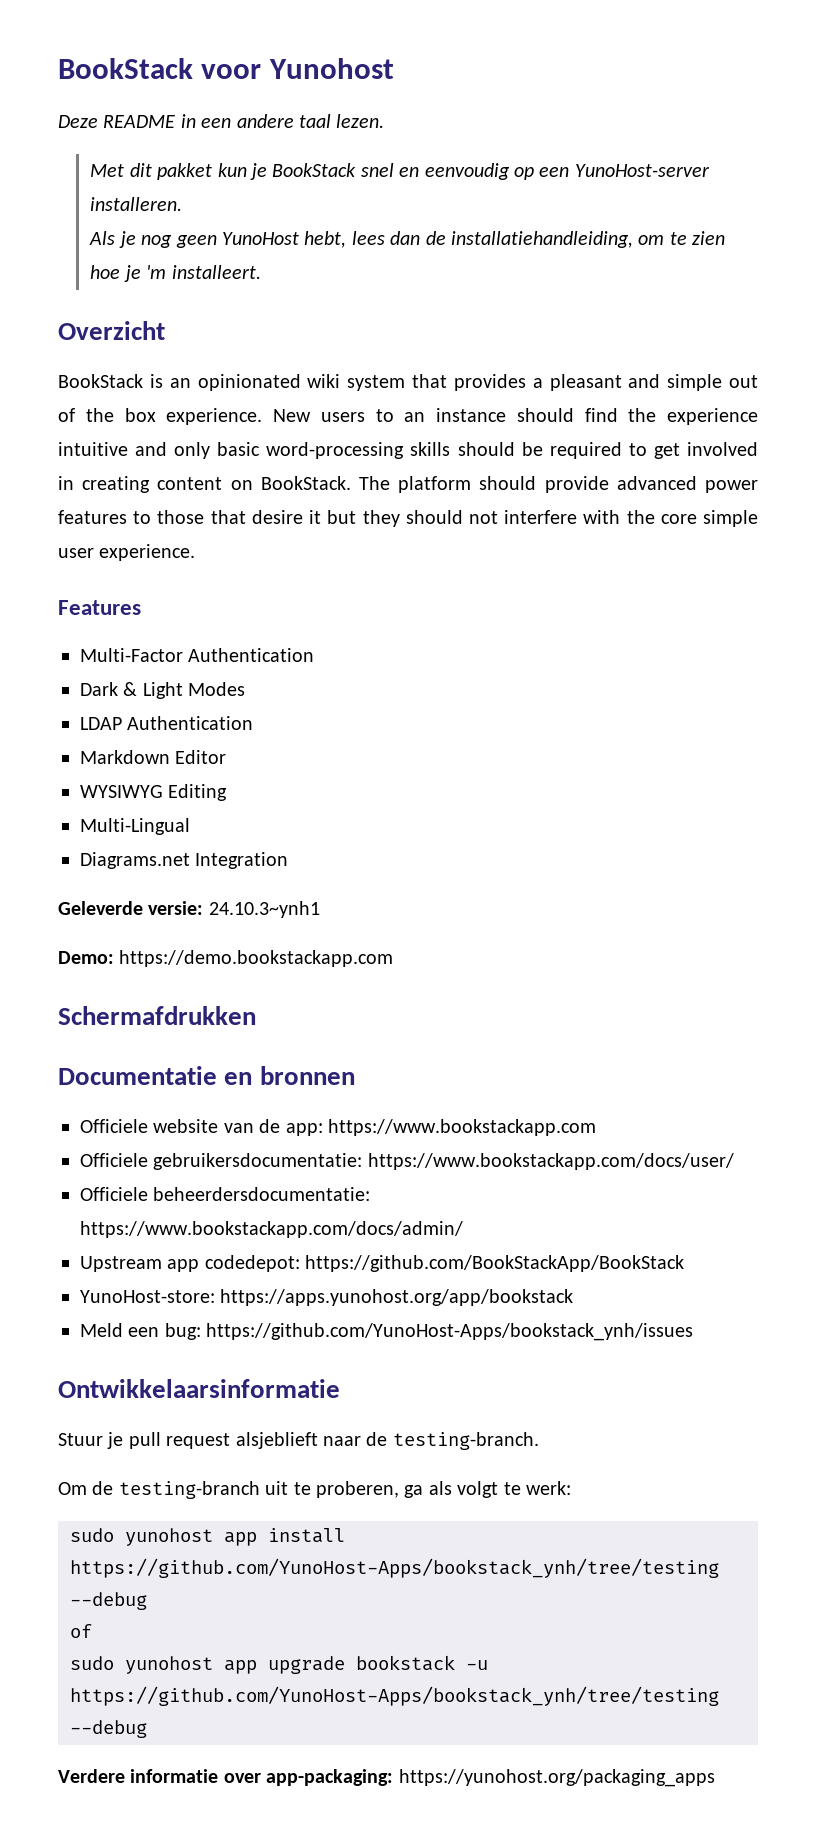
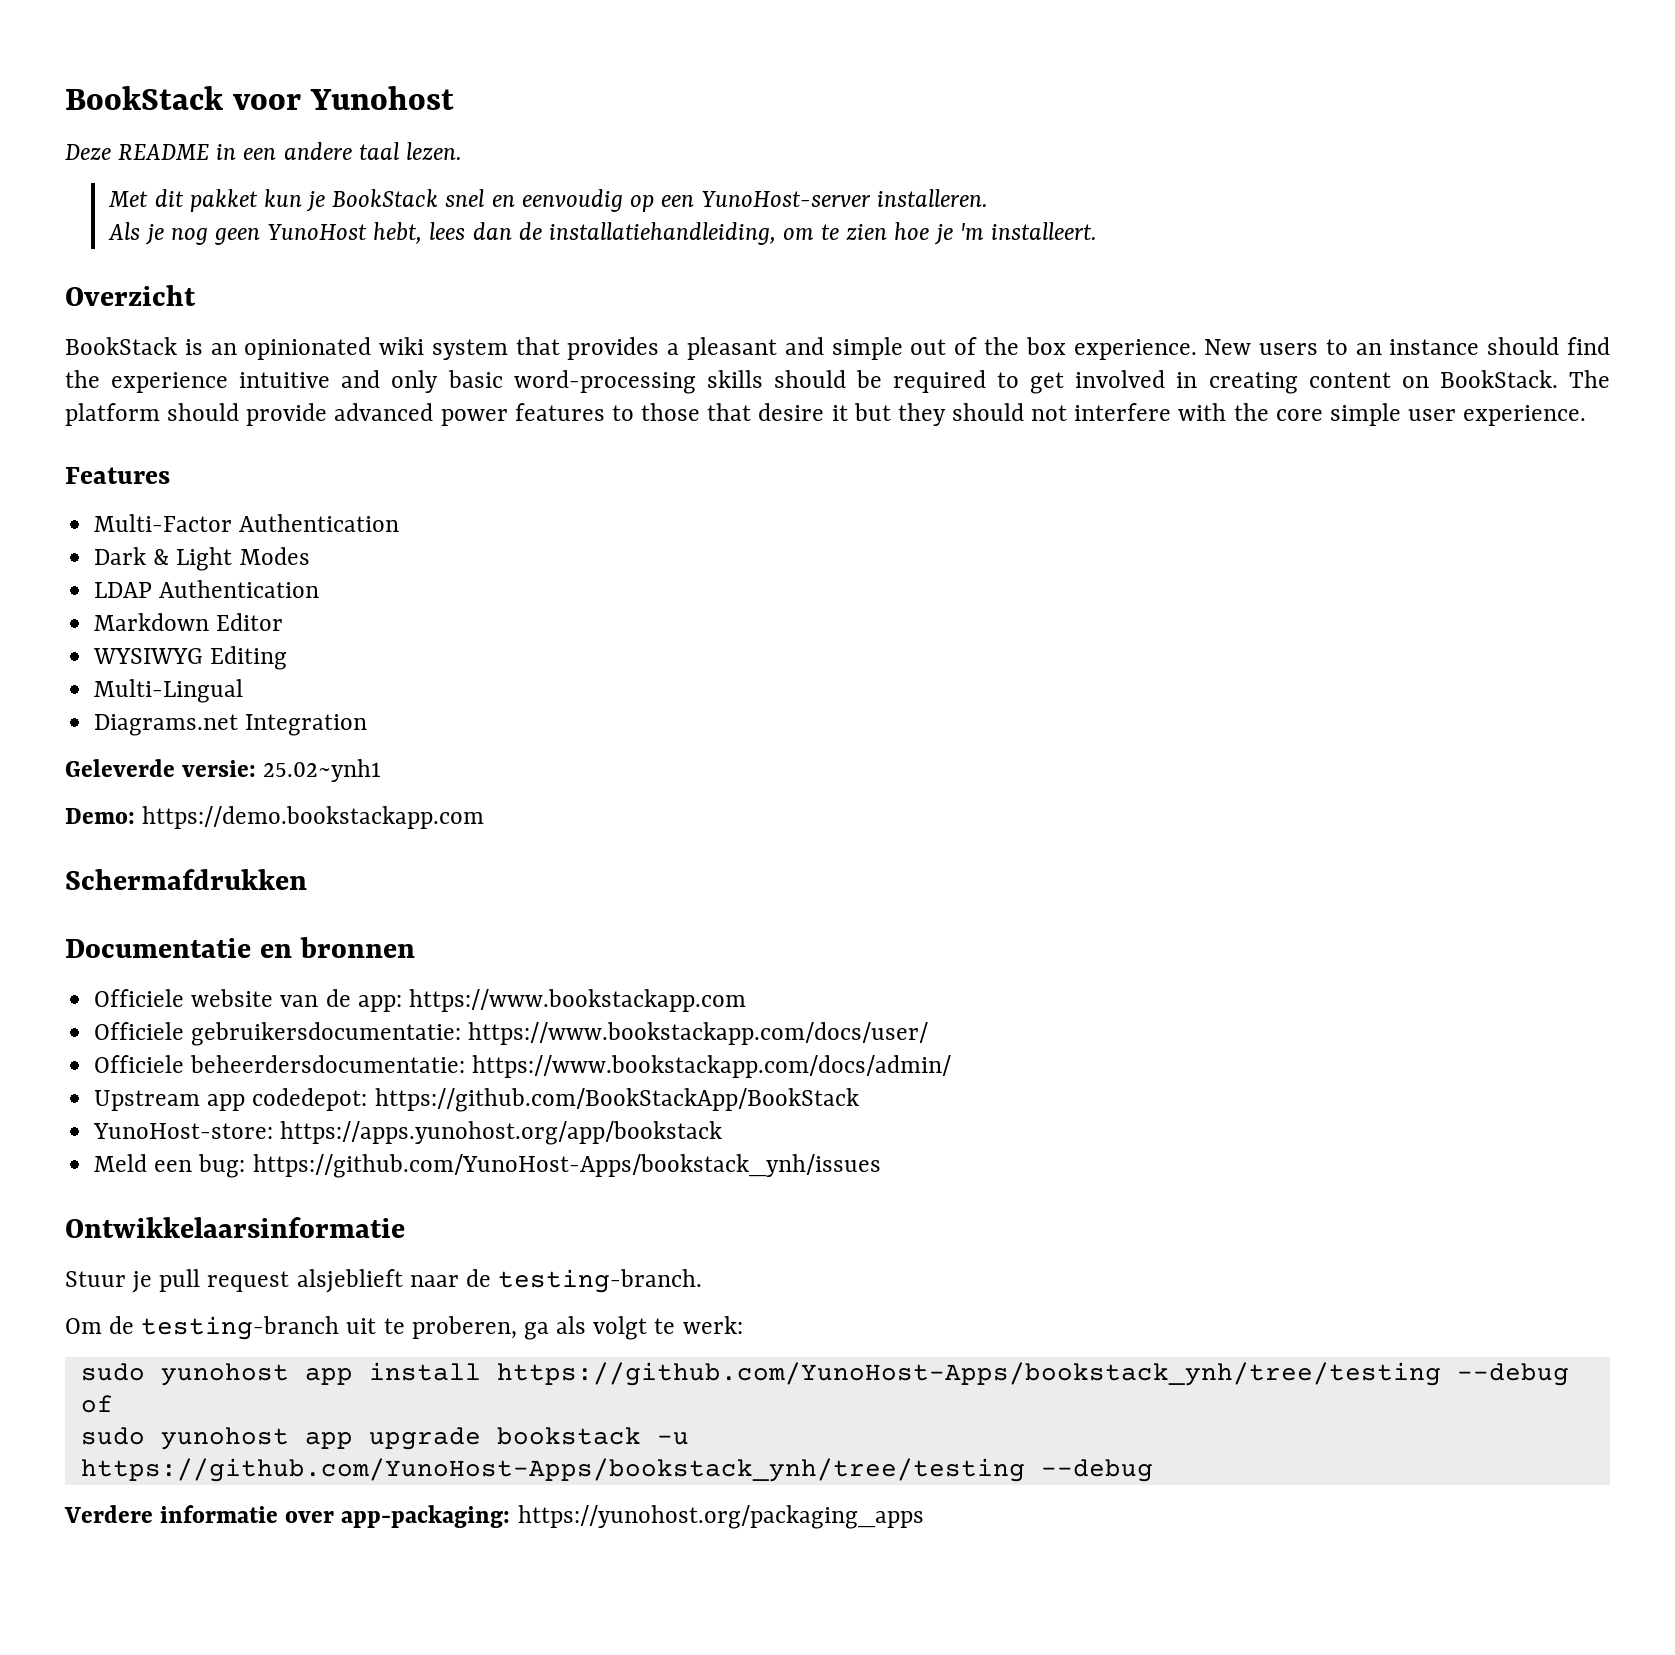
[208,901,320,918] 24.10.3~ynh1 -> [263,759,382,782] 25.02~ynh1

